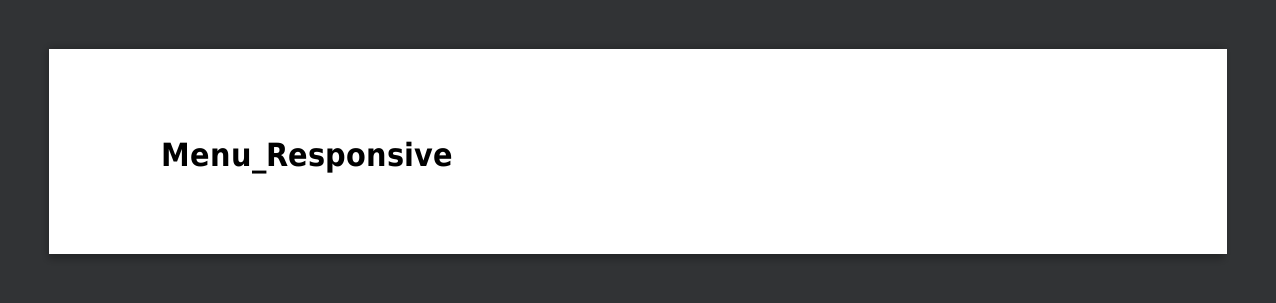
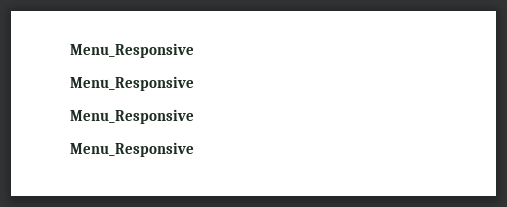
[161,141,453,174] Menu_Responsive -> [70,43,194,58] [70,76,194,91] [70,109,194,124] [70,142,194,157] Menu_Responsive // Menu_Responsive // Menu_Responsive // Menu_Responsive

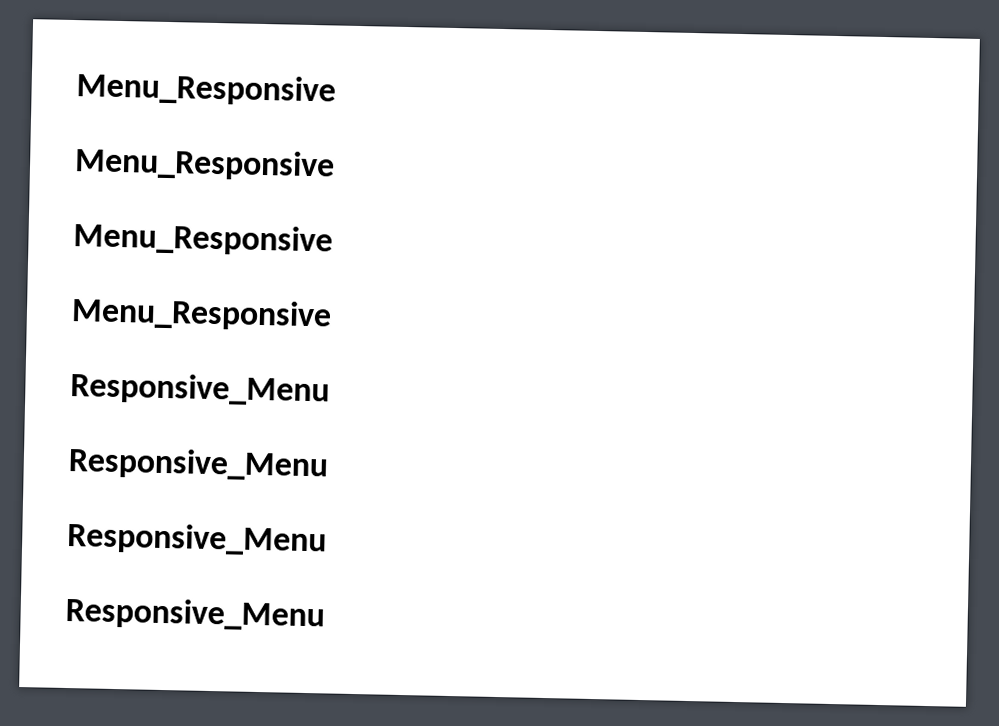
(194, 149) none -> [70,372,330,407] [68,447,329,482] [66,521,327,557] [65,596,325,632] // Responsive_Menu // Responsive_Menu // Responsive_Menu // Responsive_Menu

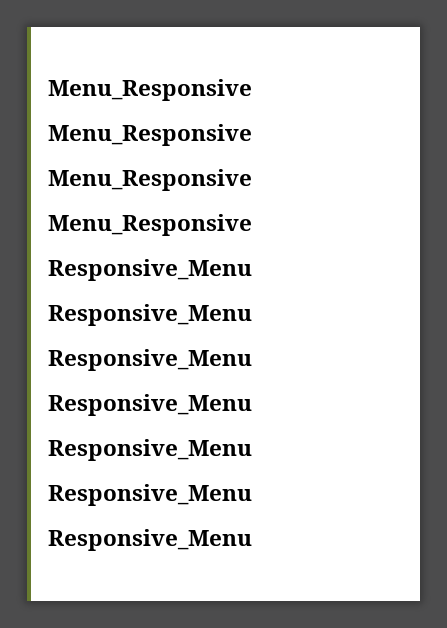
(325, 614) none -> [48,439,252,461] [48,484,252,506] [48,529,252,551] // Responsive_Menu // Responsive_Menu // Responsive_Menu

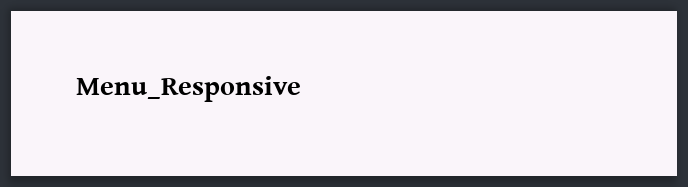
[48,79,252,101] [48,124,252,146] [48,169,252,191] [48,214,252,236] [48,259,252,281] [48,304,252,326] [48,349,252,371] [48,394,252,416] [48,439,252,461] [48,484,252,506] [48,529,252,551] Menu_Responsive // Menu_Responsive // Menu_Responsive // Menu_Responsive // Responsive_Menu // Responsive_Menu // Responsive_Menu // Responsive_Menu // Responsive_Menu // Responsive_Menu // Responsive_Menu -> [76,76,301,102] Menu_Responsive

